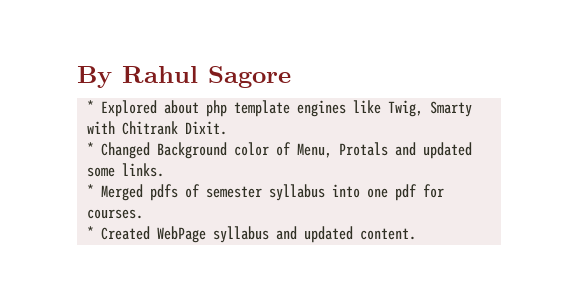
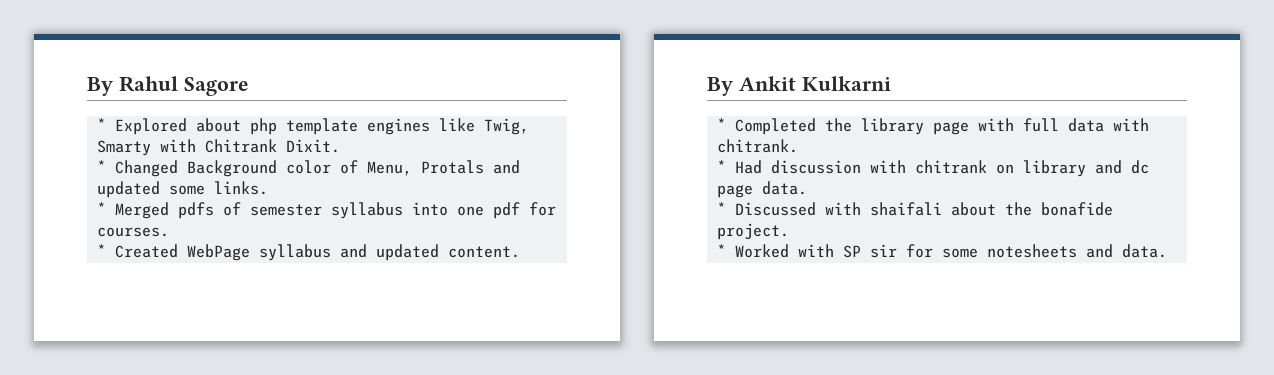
(416, 234) none -> [707,76,891,96] [717,118,1150,135] [717,139,799,153] [717,160,1150,177] [717,181,808,198] [717,202,1114,216] [717,223,790,240] [717,244,1168,258] // By Ankit Kulkarni // * Completed the library page with full data with chitrank. // * Had discussion with chitrank on library and dc page data. // * Discussed with shaifali about the bonafide project. // * Worked with SP sir for some notesheets and data.

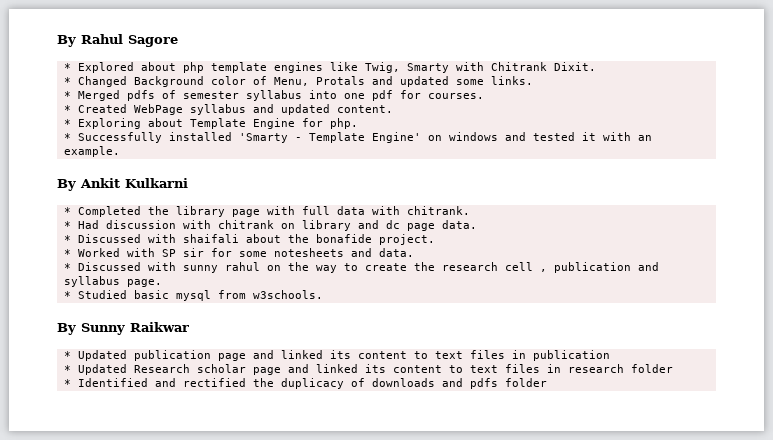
(521, 252) none -> [63,118,358,129] [63,132,652,143] [63,146,120,157] // * Exploring about Template Engine for php. // * Successfully installed 'Smarty - Template Engine' on windows and tested it with an example.
(1168, 251) none -> [63,262,659,273] [63,276,162,287] [63,290,323,301] [57,322,189,335] [63,350,610,361] [63,364,673,375] [63,378,547,389] // * Discussed with sunny rahul on the way to create the research cell , publication and syllabus page. // * Studied basic mysql from w3schools. // By Sunny Raikwar // * Updated publication page and linked its content to text files in publication // * Updated Research scholar page and linked its content to text files in research folder // * Identified and rectified the duplicacy of downloads and pdfs folder

